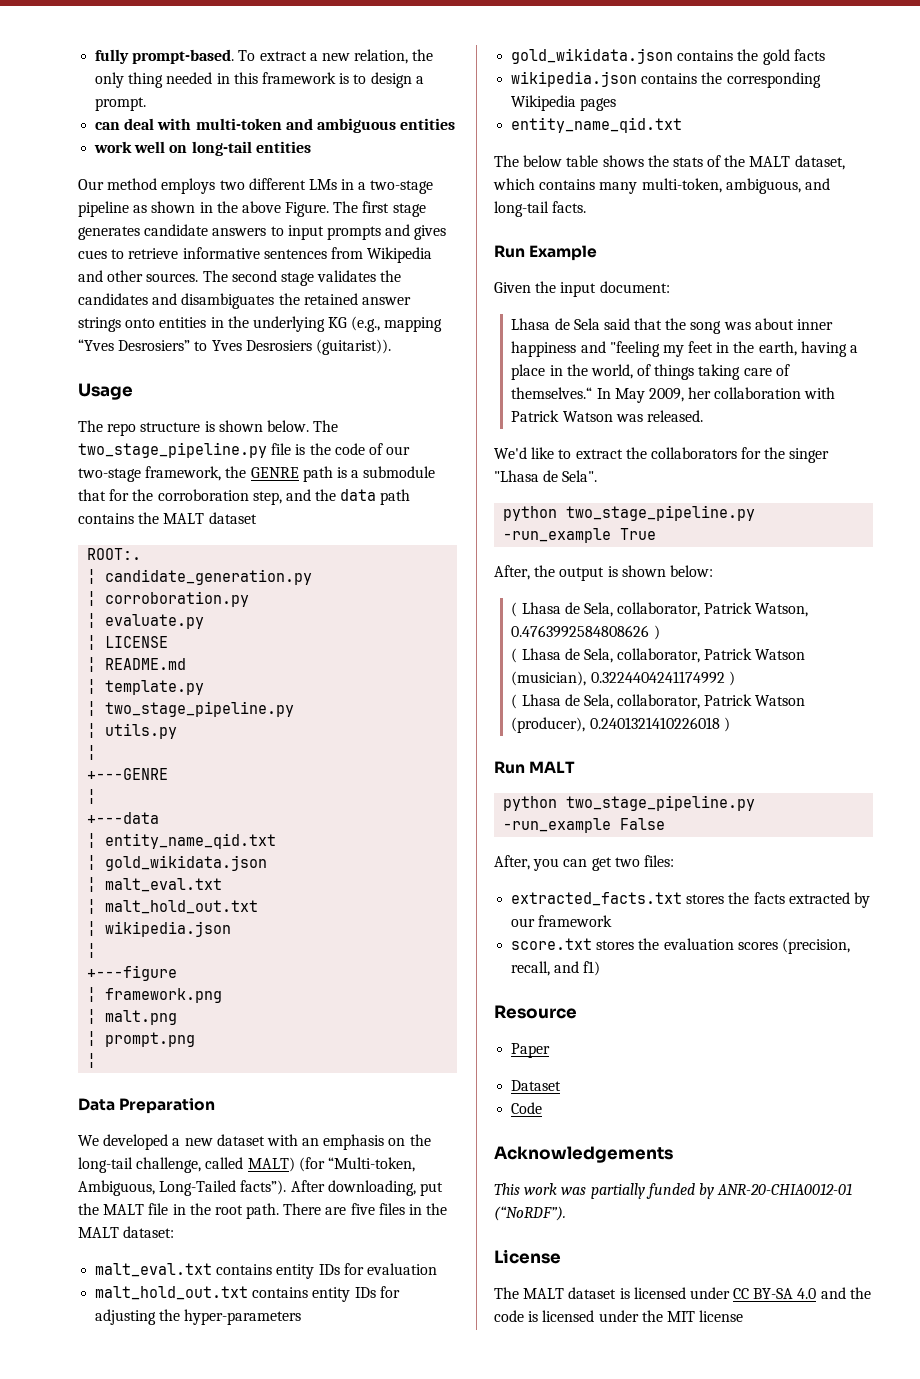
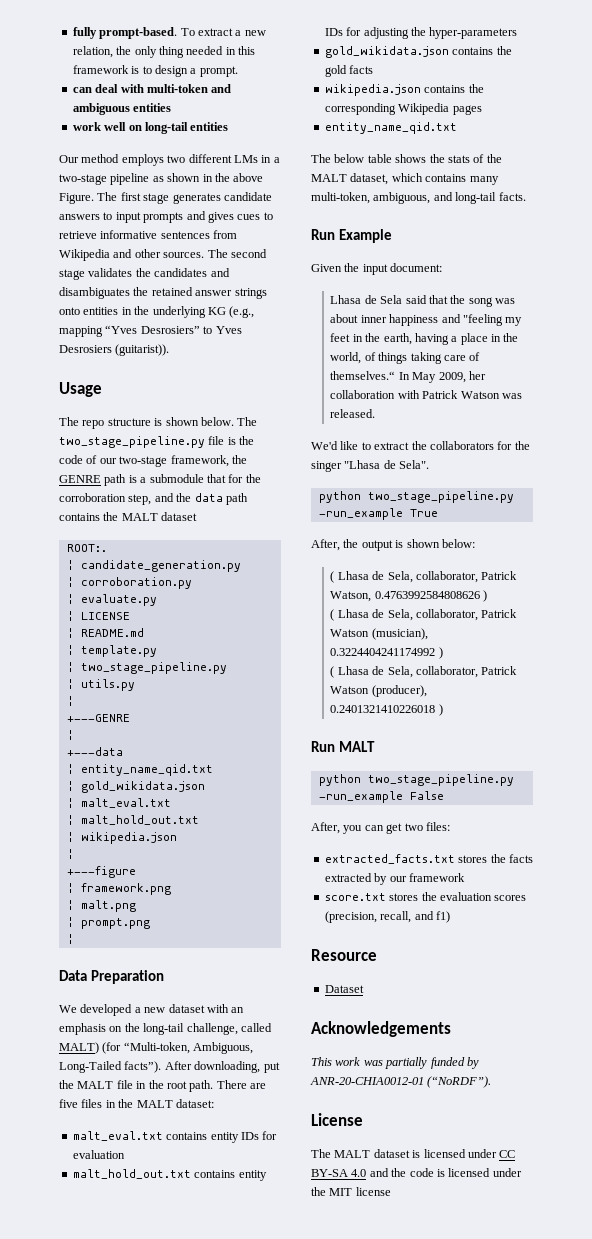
[511,1043,551,1058] // Paper -> (377, 955) none
[511,1102,543,1114] // Code -> (364, 989) none

